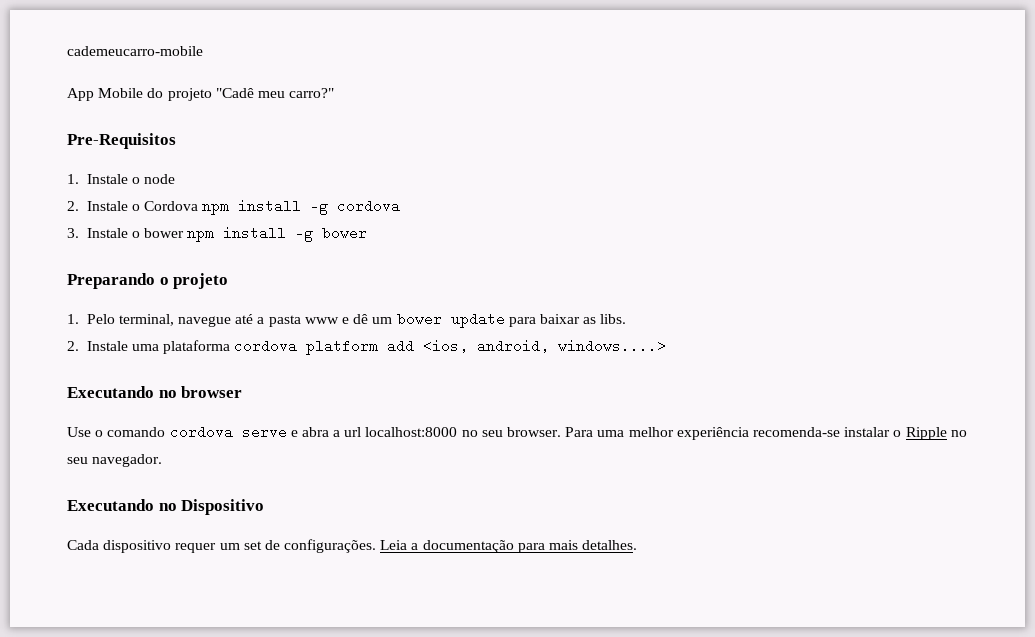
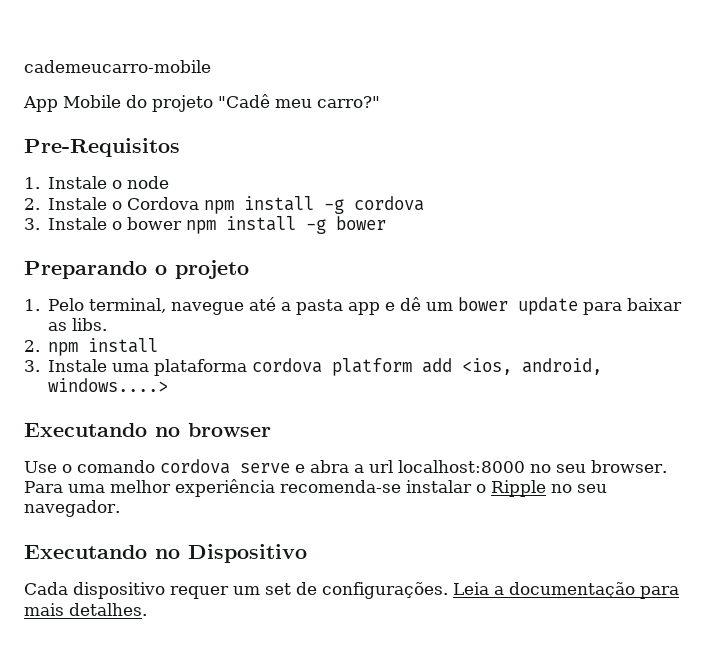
[304,317,339,324] www -> [348,302,381,315] app
(79, 346) none -> [48,338,159,356] [24,360,40,372] npm install // 3.

